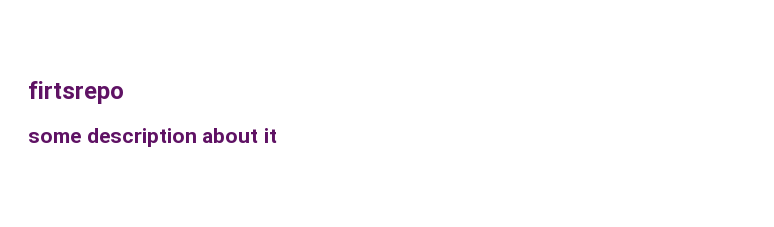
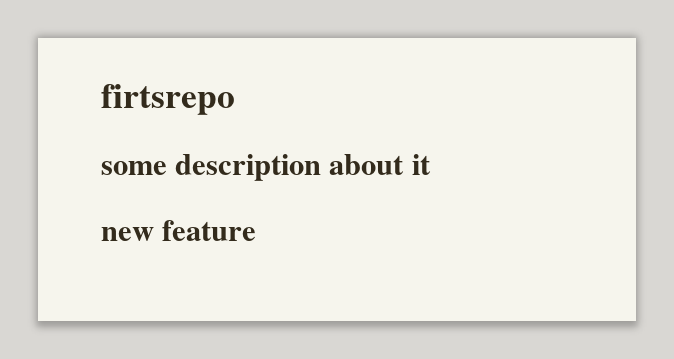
(278, 135) none -> [101,220,257,241] // new feature

